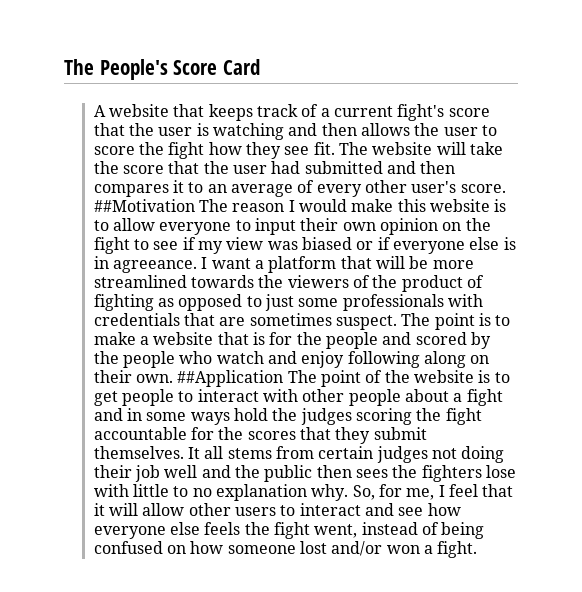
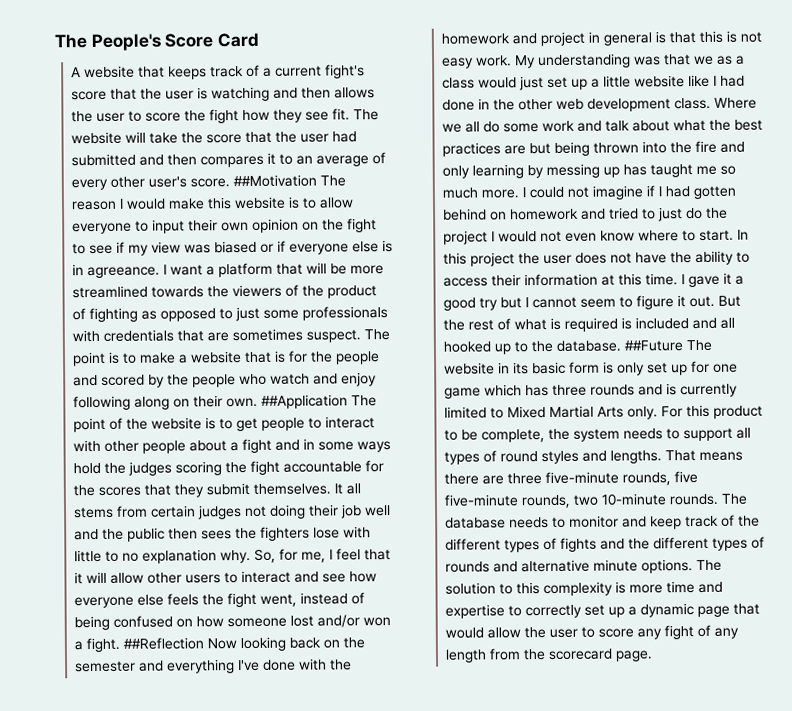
(478, 549) none -> [122,636,365,652] [74,658,352,674] [440,30,762,47] [441,53,745,69] [441,74,745,91] [441,97,757,112] [441,119,763,133] [441,140,745,157] [441,163,736,179] [441,185,736,200] [442,207,728,222] [442,229,749,245] [442,250,750,267] [442,272,744,288] [442,295,741,311] [442,317,735,332] [442,339,712,355] [443,360,738,376] [443,383,738,399] [443,404,763,420] [443,427,751,443] [443,450,743,465] [443,471,698,486] [443,493,747,509] [444,514,760,530] [444,536,765,553] [444,559,722,574] [444,581,723,597] [444,603,760,619] [444,624,739,640] [444,648,653,663] ##Reflection Now looking back on the semester and everything I've done with the homework and project in general is that this is not easy work. My understanding was that we as a class would just set up a little website like I had done in the other web development class. Where we all do some work and talk about what the best practices are but being thrown into the fire and only learning by messing up has taught me so much more. I could not imagine if I had gotten behind on homework and tried to just do the project I would not even know where to start. In this project the user does not have the ability to access their information at this time. I gave it a good try but I cannot seem to figure it out. But the rest of what is required is included and all hooked up to the database. ##Future The website in its basic form is only set up for one game which has three rounds and is currently limited to Mixed Martial Arts only. For this product to be complete, the system needs to support all types of round styles and lengths. That means there are three five-minute rounds, five five-minute rounds, two 10-minute rounds. The database needs to monitor and keep track of the different types of fights and the different types of rounds and alternative minute options. The solution to this complexity is more time and expertise to correctly set up a dynamic page that would allow the user to score any fight of any length from the scorecard page.

